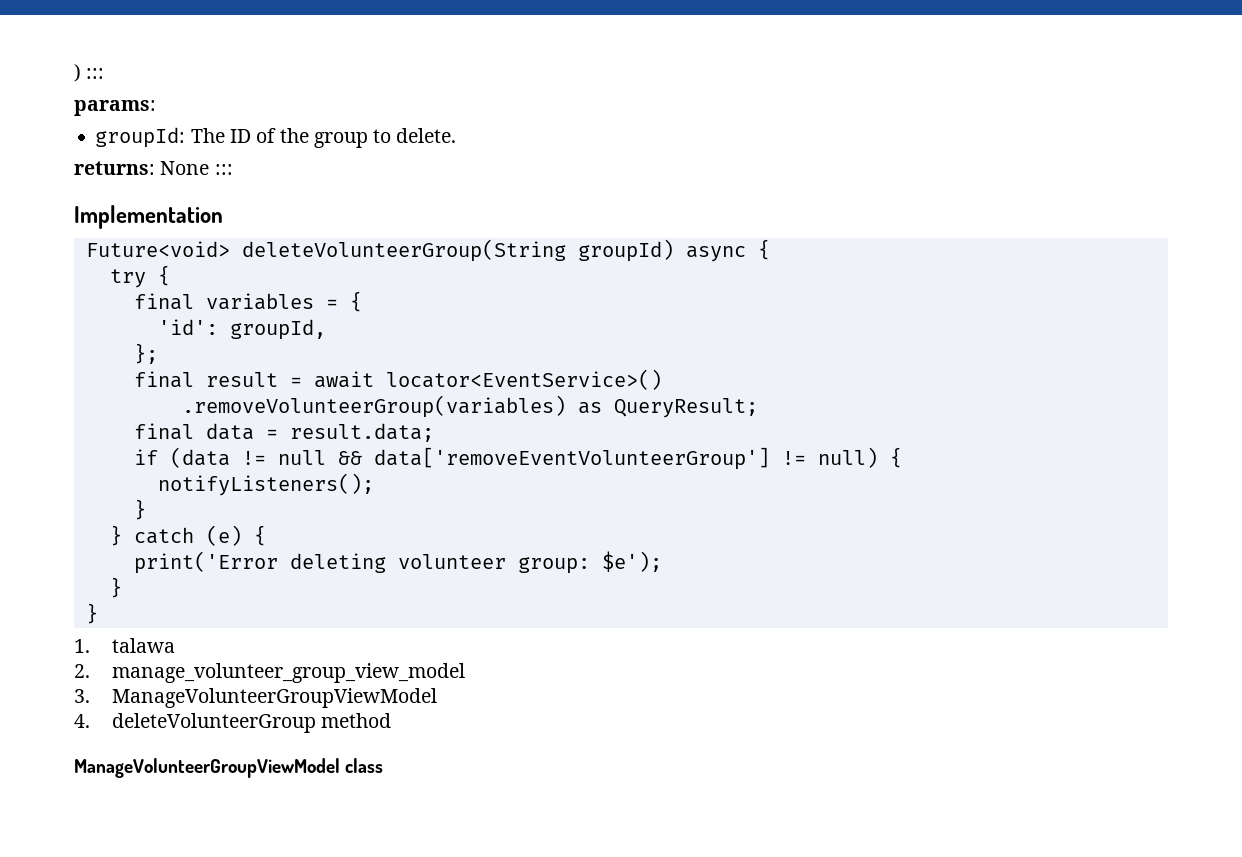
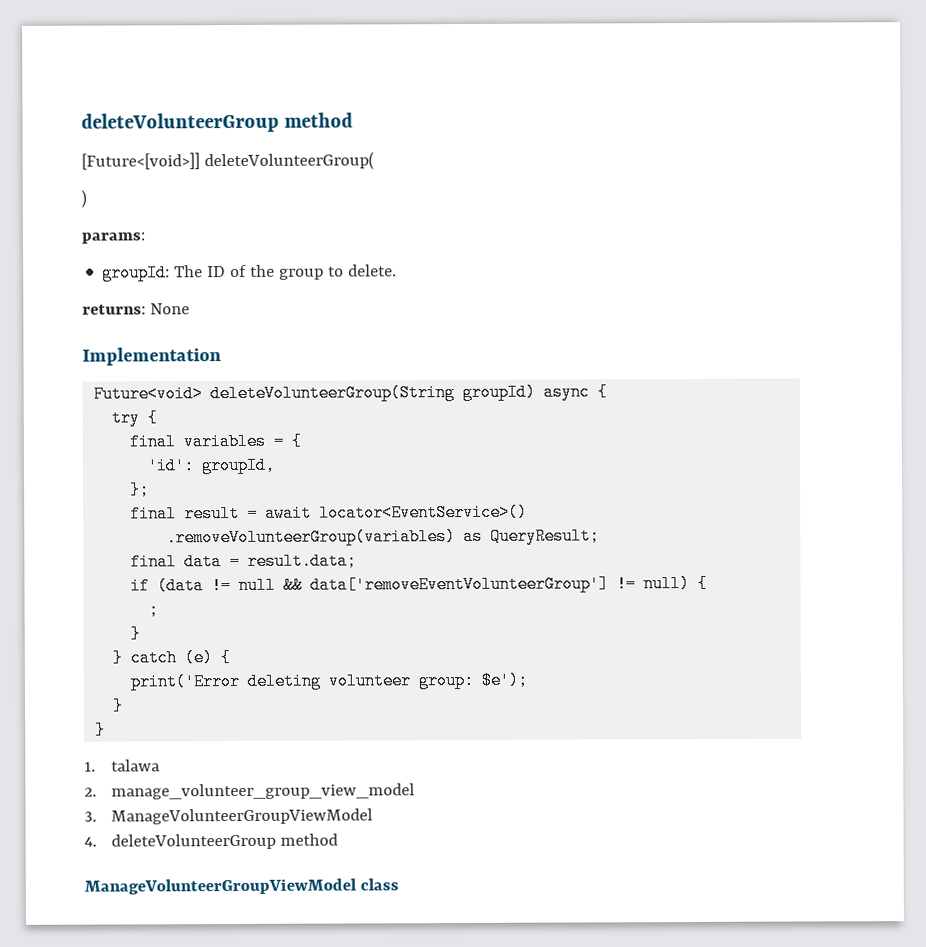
(74, 73) none -> [81,112,353,133] [81,151,374,171] deleteVolunteerGroup method // [Future<[void>]] deleteVolunteerGroup( //
[86,68,105,79] ::: -> (87, 198) none
[214,164,233,175] ::: -> (190, 309) none
[157,473,374,496] notifyListeners(); -> [148,601,160,619] ;

